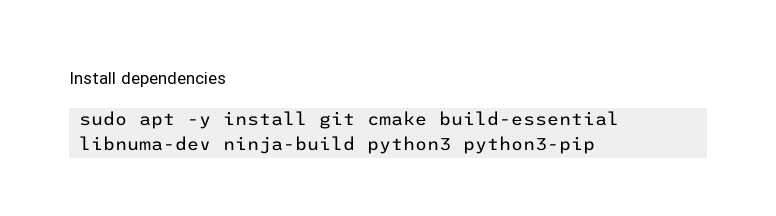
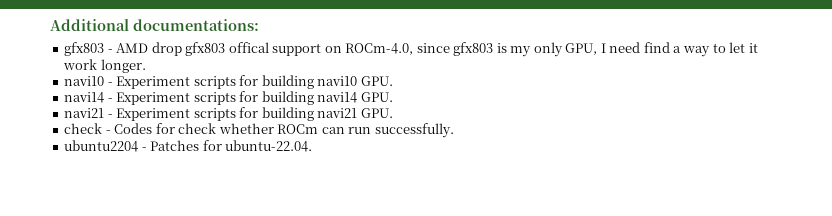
[69,72,226,87] [79,111,620,129] [79,136,596,154] Install dependencies // sudo apt -y install git cmake build-essential libnuma-dev ninja-build python3 python3-pip -> [50,19,259,31] [64,42,758,57] [63,59,146,73] [64,75,393,89] [64,91,393,105] [64,107,393,121] [64,123,454,138] [64,140,313,152] Additional documentations: // gfx803 - AMD drop gfx803 offical support on ROCm-4.0, since gfx803 is my only GPU, I need find a way to let it work longer. // navi10 - Experiment scripts for building navi10 GPU. // navi14 - Experiment scripts for building navi14 GPU. // navi21 - Experiment scripts for building navi21 GPU. // check - Codes for check whether ROCm can run successfully. // ubuntu2204 - Patches for ubuntu-22.04.

